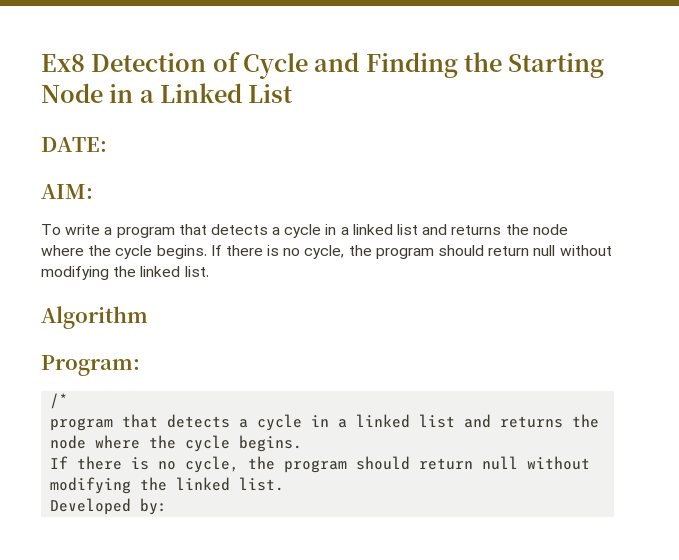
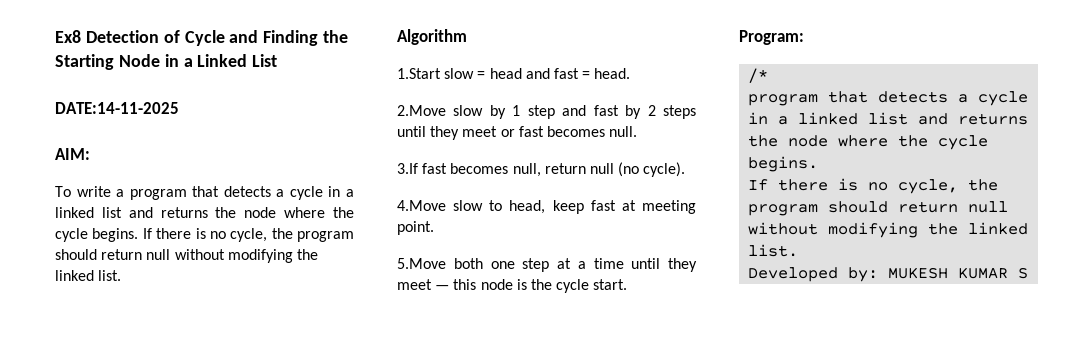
[41,137,107,152] DATE: -> [55,102,179,114] DATE:14-11-2025
(148, 317) none -> [397,68,631,79] [397,105,696,119] [397,126,638,140] [397,162,686,177] [397,200,696,214] [397,221,434,235] [397,258,697,272] [397,279,628,293] // 1.Start slow = head and fast = head. // 2.Move slow by 1 step and fast by 2 steps until they meet or fast becomes null. // 3.If fast becomes null, return null (no cycle). // 4.Move slow to head, keep fast at meeting point. // 5.Move both one step at a time until they meet — this node is the cycle start.
(168, 506) none -> [888,267,1029,279] MUKESH KUMAR S

